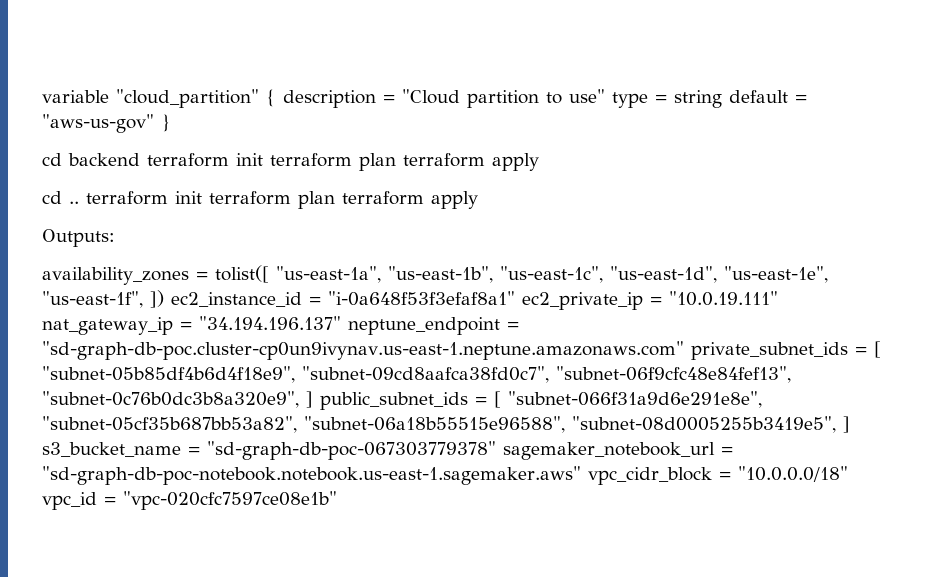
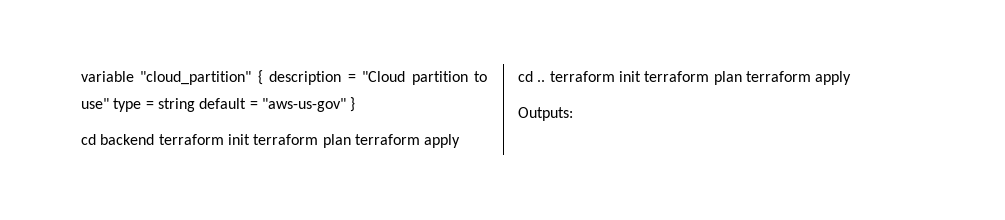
[42,265,828,285] [42,290,778,310] [42,316,519,335] [42,341,881,360] [42,366,791,383] [42,391,762,410] [42,416,850,433] [42,441,733,460] [42,466,848,485] [42,491,337,510] // availability_zones = tolist([ "us-east-1a", "us-east-1b", "us-east-1c", "us-east-1d", "us-east-1e", "us-east-1f", ]) ec2_instance_id = "i-0a648f53f3efaf8a1" ec2_private_ip = "10.0.19.111" nat_gateway_ip = "34.194.196.137" neptune_endpoint = "sd-graph-db-poc.cluster-cp0un9ivynav.us-east-1.neptune.amazonaws.com" private_subnet_ids = [ "subnet-05b85df4b6d4f18e9", "subnet-09cd8aafca38fd0c7", "subnet-06f9cfc48e84fef13", "subnet-0c76b0dc3b8a320e9", ] public_subnet_ids = [ "subnet-066f31a9d6e291e8e", "subnet-05cf35b687bb53a82", "subnet-06a18b55515e96588", "subnet-08d0005255b3419e5", ] s3_bucket_name = "sd-graph-db-poc-067303779378" sagemaker_notebook_url = "sd-graph-db-poc-notebook.notebook.us-east-1.sagemaker.aws" vpc_cidr_block = "10.0.0.0/18" vpc_id = "vpc-020cfc7597ce08e1b" -> (573, 114) none

